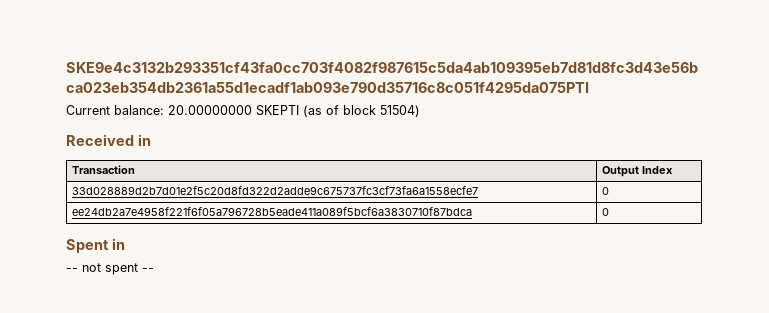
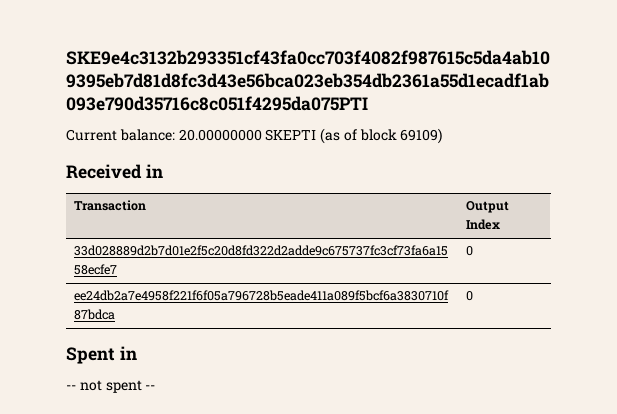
[380,105,420,117] 51504) -> [400,128,443,144] 69109)

